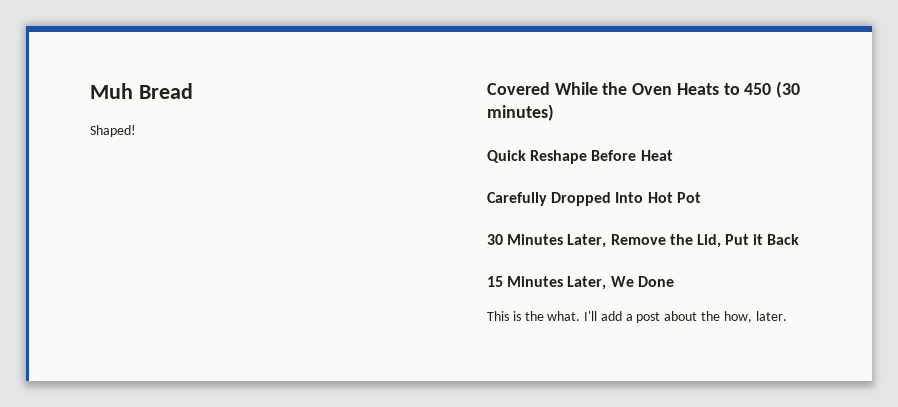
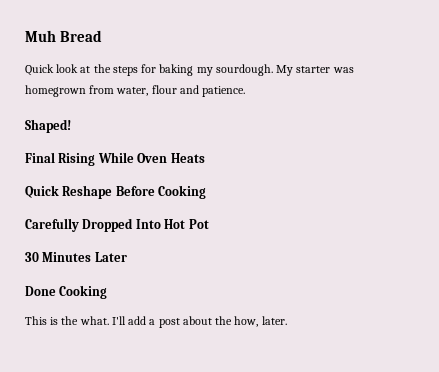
[90,125,136,137] [487,81,801,98] [487,104,554,121] Shaped! // Covered While the Oven Heats to 450 (30 minutes) -> [25,64,354,76] [25,85,246,97] [25,119,71,133] [25,152,205,166] Quick look at the steps for baking my sourdough. My starter was homegrown from water, flour and patience. // Shaped! // Final Rising While Oven Heats
[640,150,673,161] Heat -> [158,185,207,199] Cooking
[567,234,800,248] [487,276,634,290] Later, Remove the Lid, Put it Back // 15 Minutes Later, We -> [94,252,127,262] Later //
(674, 281) none -> [59,285,108,299] Cooking

